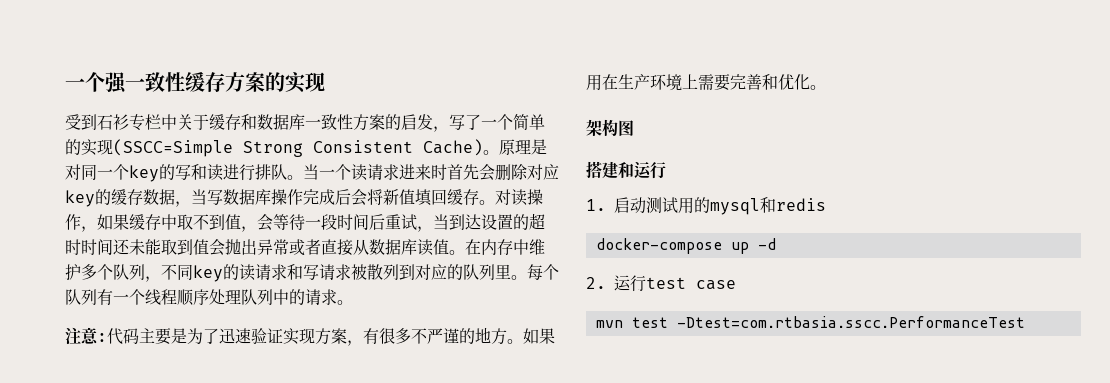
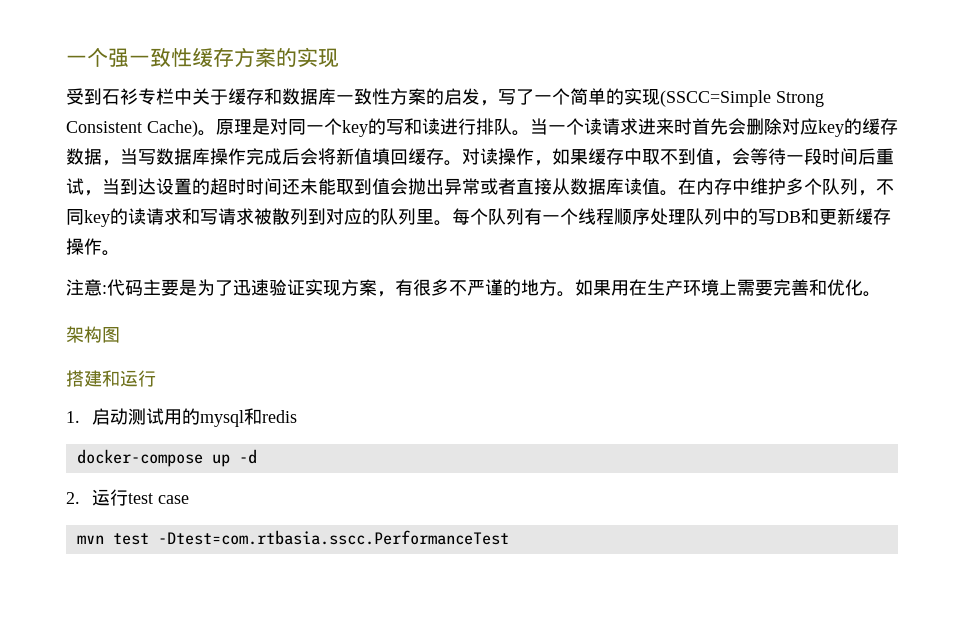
[305,289,337,305] 请求 -> [758,208,891,225] [66,238,102,255] 写DB和更新缓存操作

